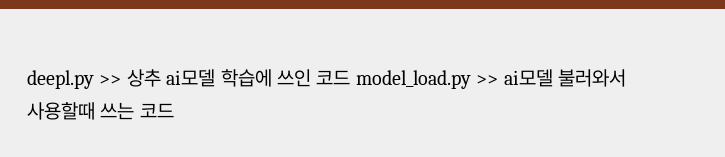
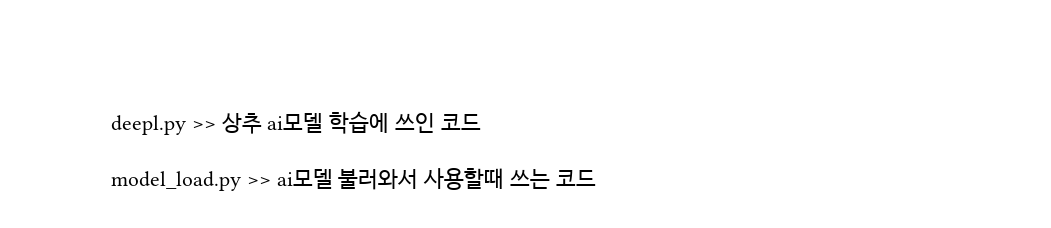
(351, 77) none -> (481, 122) //

